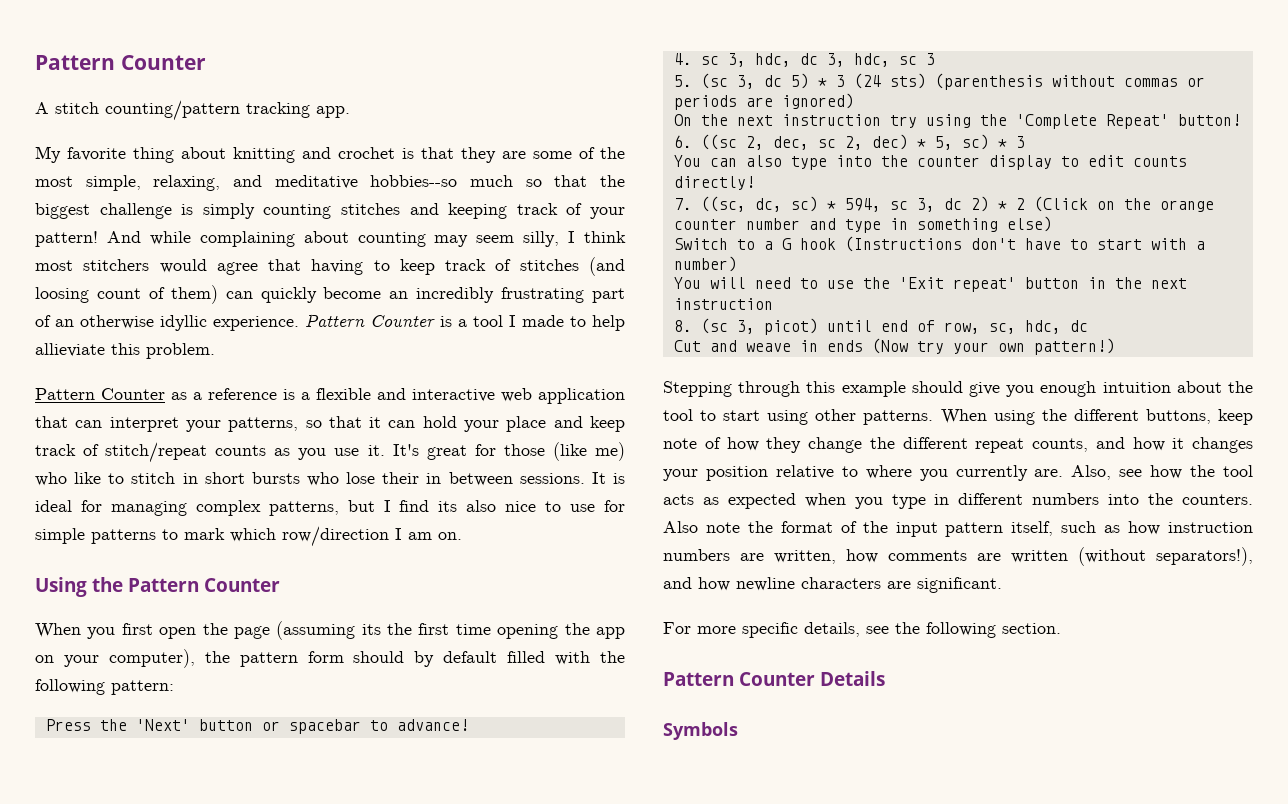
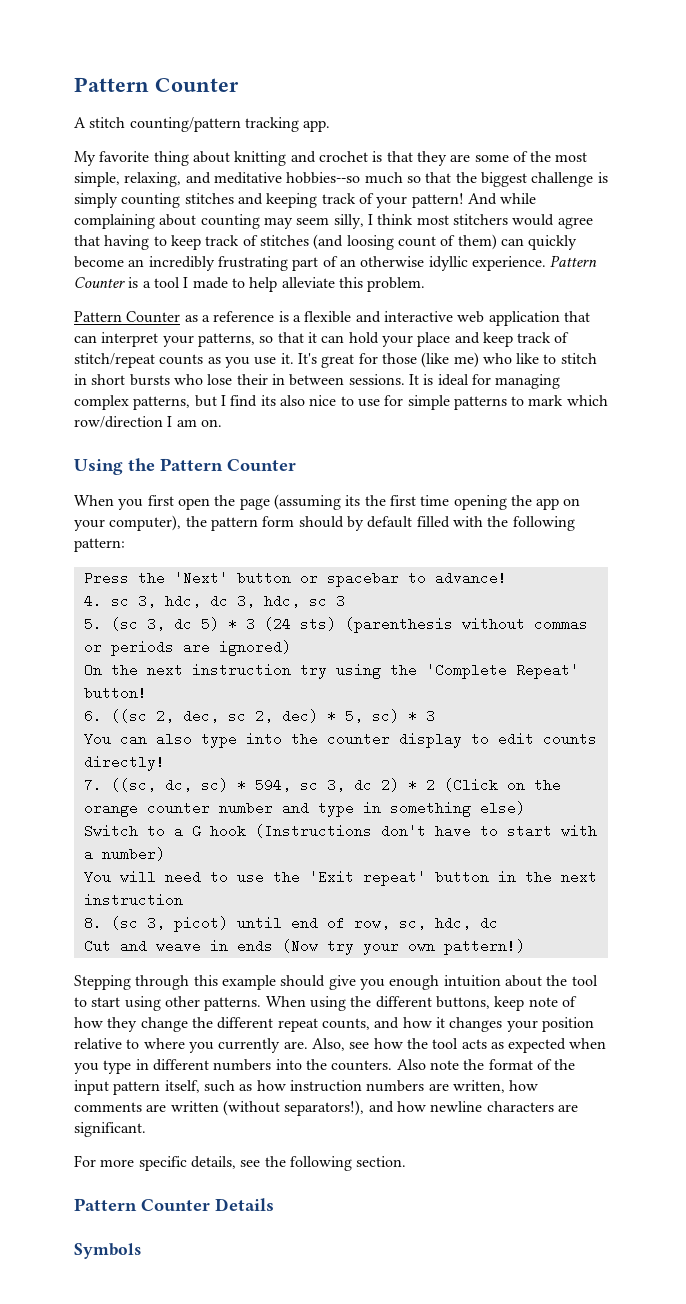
[35,343,105,357] allieviate -> [281,277,335,288] alleviate

